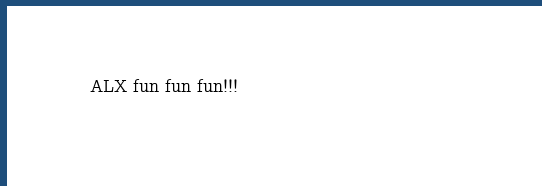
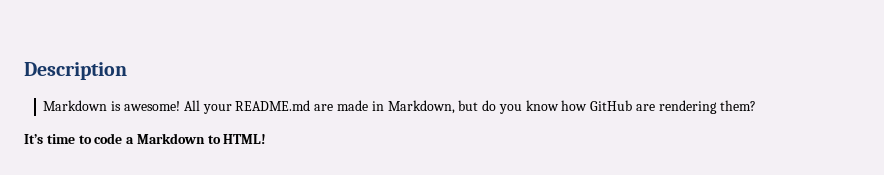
[90,79,238,92] ALX fun fun fun!!! -> [24,62,127,80] [43,100,756,114] [24,133,267,144] Description // Markdown is awesome! All your README.md are made in Markdown, but do you know how GitHub are rendering them? // It’s time to code a Markdown to HTML!

